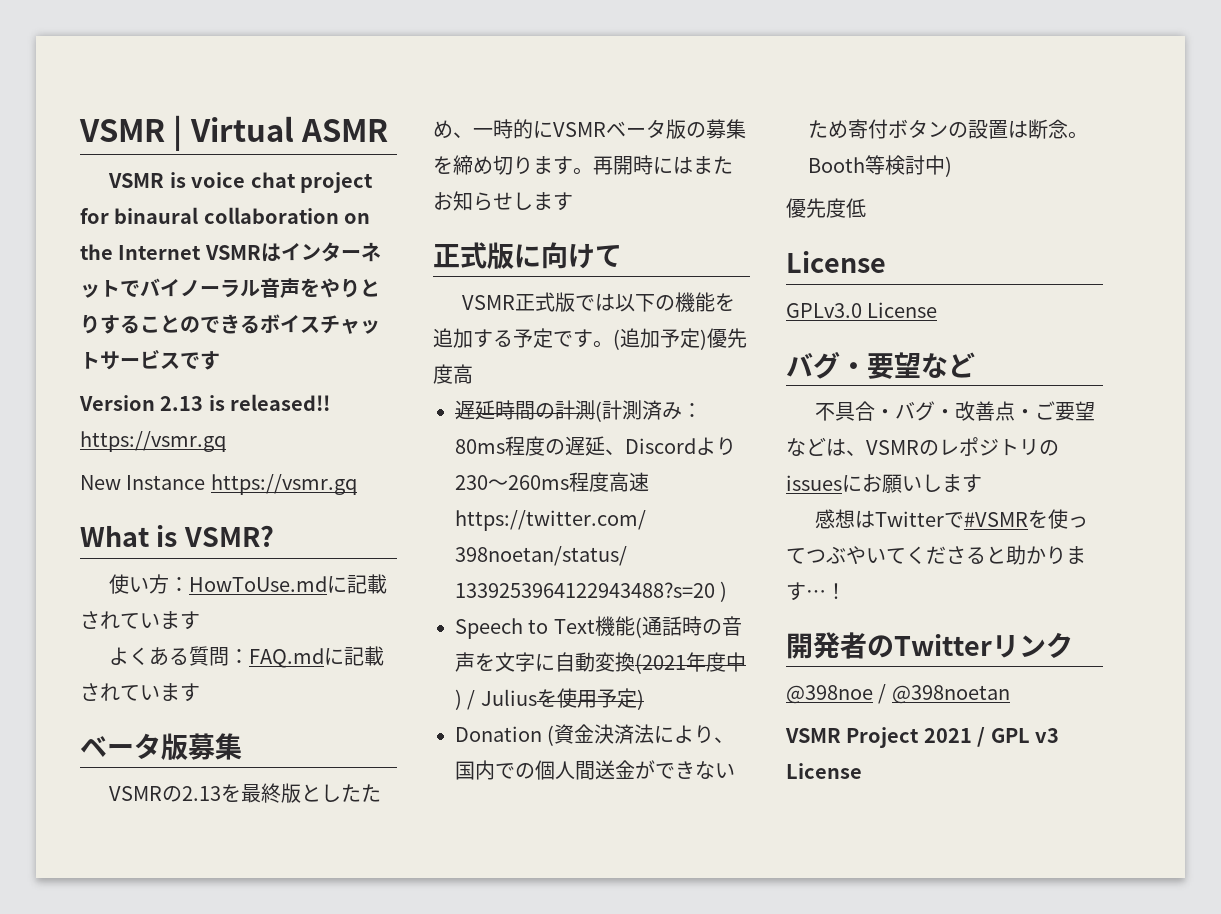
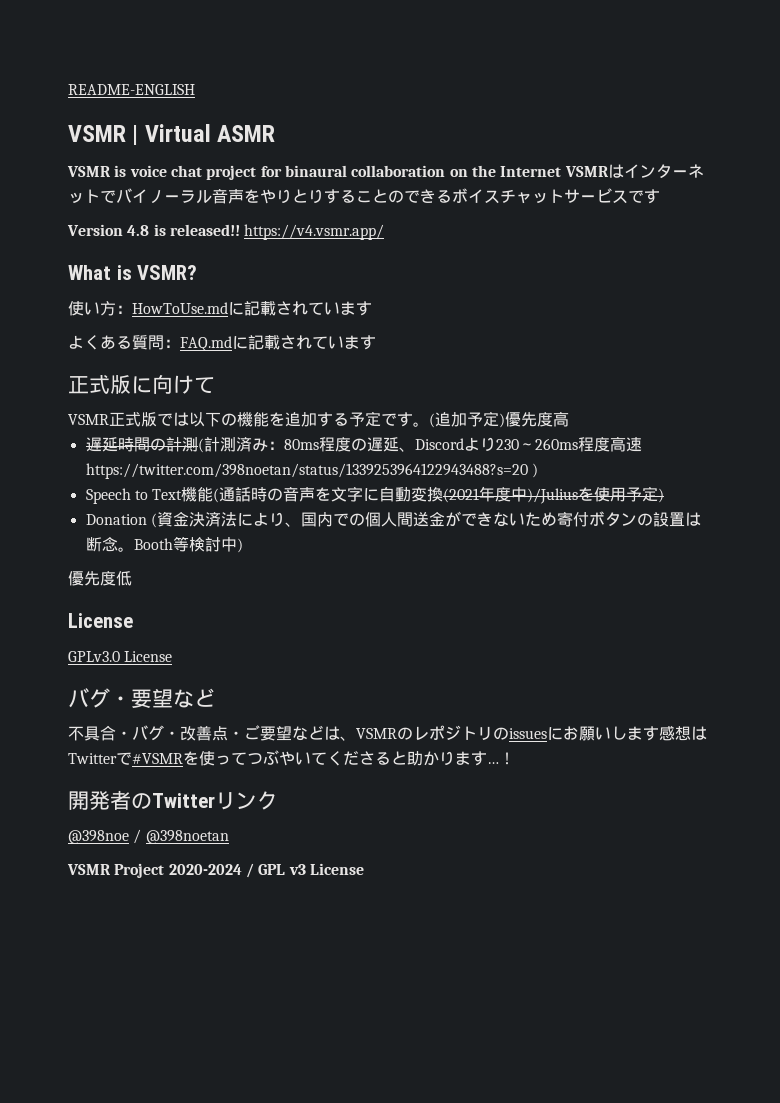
(79, 130) none -> [68,84,195,95] README-ENGLISH //
[160,396,204,411] 2.13 -> [127,225,150,236] 4.8
[80,431,226,452] [80,474,357,495] https://vsmr.gq // New Instance https://vsmr.gq -> [244,224,385,240] https://v4.vsmr.app/
[80,733,242,760] [109,783,382,803] [433,119,746,139] [433,155,733,175] [433,191,573,211] // ベータ版募集 // VSMRの2.13を最終版としたため、一時的にVSMRベータ版の募集を締め切ります。再開時にはまたお知らせします -> (376, 342) none
[455,689,537,710] ) / Julius -> [527,488,579,504] )/Julius
(982, 483) // -> (659, 733) none
[923,728,972,743] 2021 -> [168,864,242,875] 2020-2024

